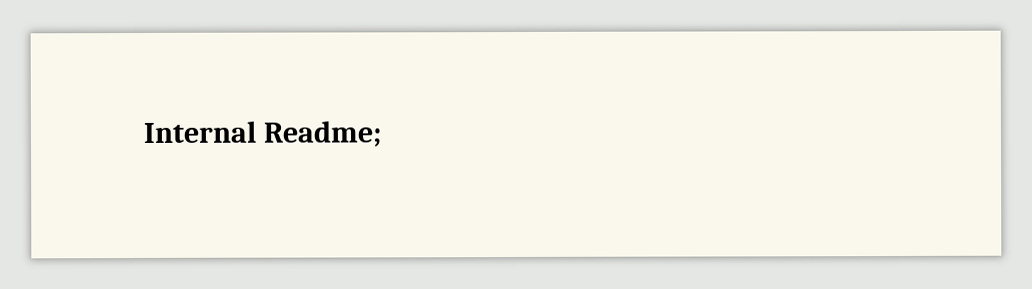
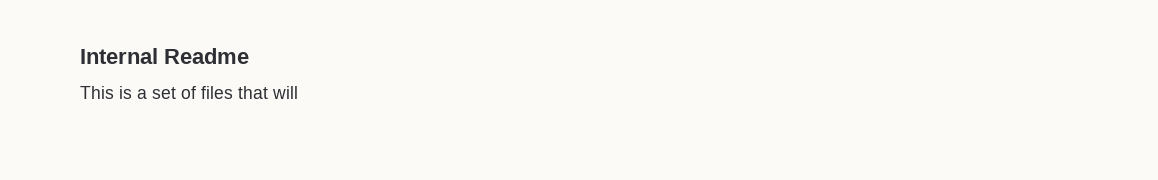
[262,120,382,148] Readme; -> [164,48,249,64] [80,86,298,99] Readme // This is a set of files that will

